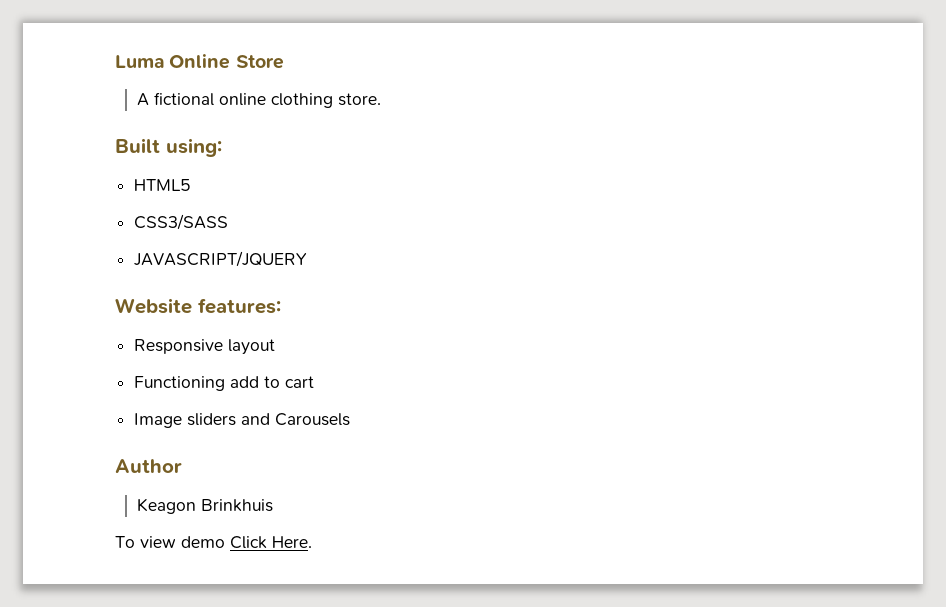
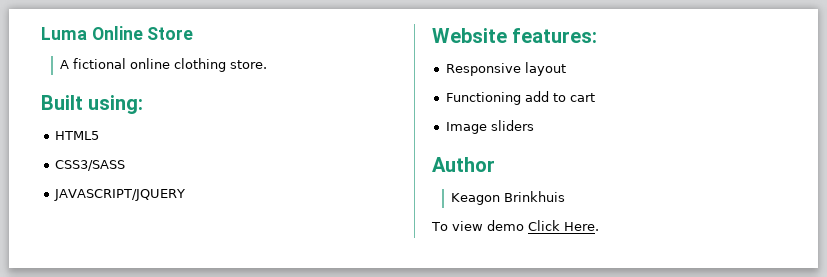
[241,413,351,426] and Carousels -> (534, 125) none

